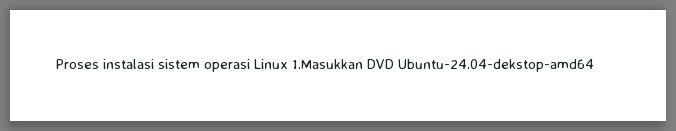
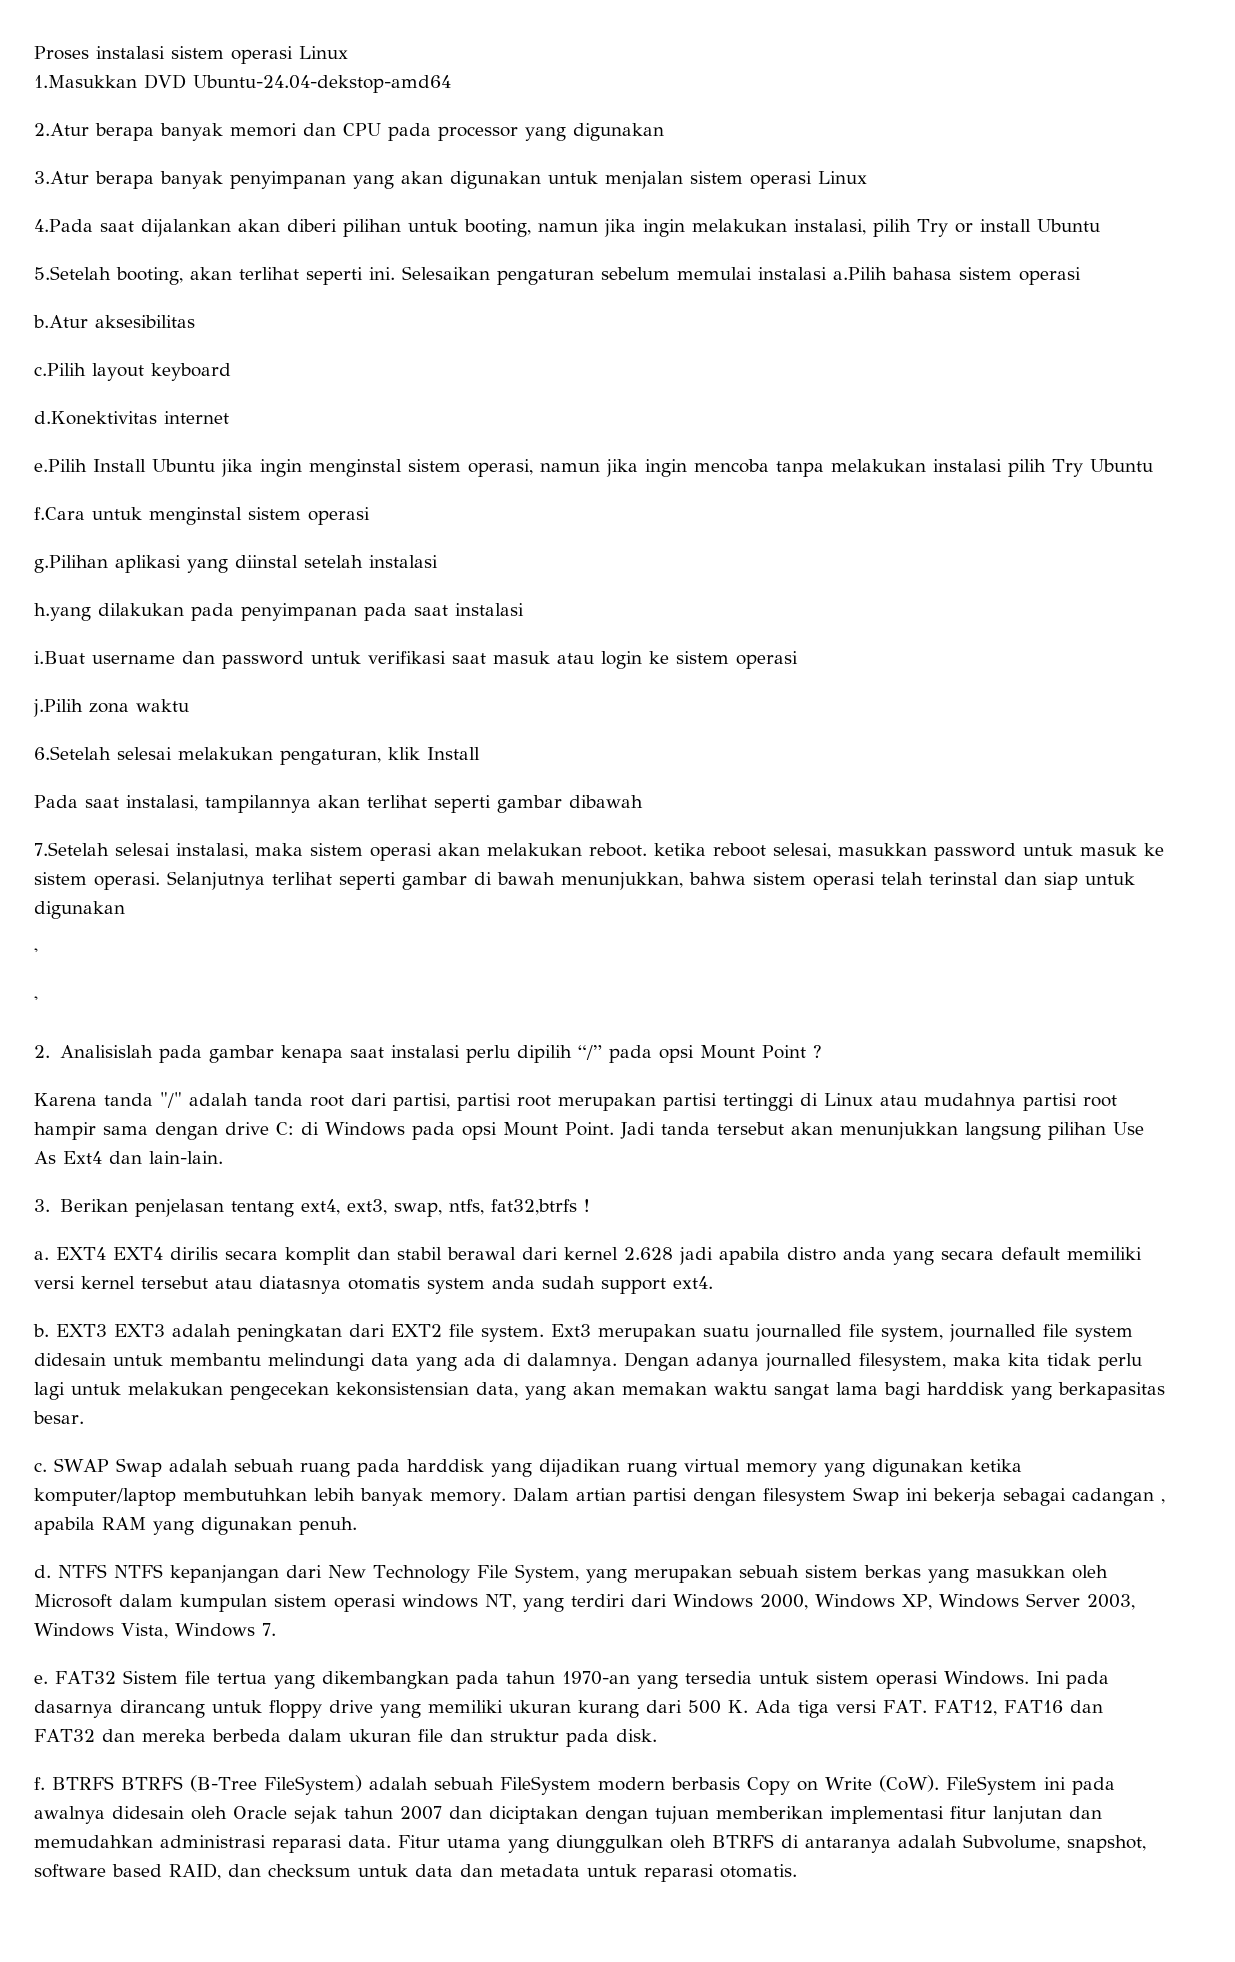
(288, 64) none -> (348, 52) //
(594, 65) none -> [34,123,664,141] [34,171,867,189] [34,219,1100,237] [34,266,1081,285] [33,315,195,328] [34,363,231,381] [34,411,229,425] [34,459,1153,477] [34,507,370,525] [34,555,438,573] [34,603,524,621] [34,651,798,669] [33,699,189,717] [34,746,480,765] [34,795,643,813] [34,842,1164,861] [34,871,1135,890] [34,901,125,919] [34,948,38,962] [34,996,38,1010] [34,1045,822,1063] [34,1092,1117,1111] [34,1122,1144,1140] [34,1151,223,1164] [34,1199,590,1217] [34,1247,1142,1265] [34,1276,713,1294] [33,1324,1133,1342] [34,1352,1142,1371] [34,1382,1165,1400] [33,1411,84,1424] [34,1458,1022,1477] [34,1487,1165,1506] [34,1517,357,1535] [34,1564,1108,1583] [34,1593,1135,1612] [34,1623,276,1639] [34,1670,1109,1689] [34,1700,1103,1718] [34,1729,657,1747] [34,1775,1115,1795] [34,1806,1102,1824] [34,1834,1146,1853] [34,1863,797,1882] // 2.Atur berapa banyak memori dan CPU pada processor yang digunakan // 3.Atur berapa banyak penyimpanan yang akan digunakan untuk menjalan sistem operasi Linux // 4.Pada saat dijalankan akan diberi pilihan untuk booting, namun jika ingin melakukan instalasi, pilih Try or install Ubuntu // 5.Setelah booting, akan terlihat seperti ini. Selesaikan pengaturan sebelum memulai instalasi a.Pilih bahasa sistem operasi // b.Atur aksesibilitas // c.Pilih layout keyboard // d.Konektivitas internet // e.Pilih Install Ubuntu jika ingin menginstal sistem operasi, namun jika ingin mencoba tanpa melakukan instalasi pilih Try Ubuntu // f.Cara untuk menginstal sistem operasi // g.Pilihan aplikasi yang diinstal setelah instalasi // h.yang dilakukan pada penyimpanan pada saat instalasi // i.Buat username dan password untuk verifikasi saat masuk atau login ke sistem operasi // j.Pilih zona waktu // 6.Setelah selesai melakukan pengaturan, klik Install // Pada saat instalasi, tampilannya akan terlihat seperti gambar dibawah // 7.Setelah selesai instalasi, maka sistem operasi akan melakukan reboot. ketika reboot selesai, masukkan password untuk masuk ke sistem operasi. Selanjutnya terlihat seperti gambar di bawah menunjukkan, bahwa sistem operasi telah terinstal dan siap untuk digunakan // ' // ' // 2. Analisislah pada gambar kenapa saat instalasi perlu dipilih “/” pada opsi Mount Point ? // Karena tanda "/" adalah tanda root dari partisi, partisi root merupakan partisi tertinggi di Linux atau mudahnya partisi root hampir sama dengan drive C: di Windows pada opsi Mount Point. Jadi tanda tersebut akan menunjukkan langsung pilihan Use As Ext4 dan lain-lain. // 3. Berikan penjelasan tentang ext4, ext3, swap, ntfs, fat32,btrfs ! // a. EXT4 EXT4 dirilis secara komplit dan stabil berawal dari kernel 2.628 jadi apabila distro anda yang secara default memiliki versi kernel tersebut atau diatasnya otomatis system anda sudah support ext4. // b. EXT3 EXT3 adalah peningkatan dari EXT2 file system. Ext3 merupakan suatu journalled file system, journalled file system didesain untuk membantu melindungi data yang ada di dalamnya. Dengan adanya journalled filesystem, maka kita tidak perlu lagi untuk melakukan pengecekan kekonsistensian data, yang akan memakan waktu sangat lama bagi harddisk yang berkapasitas besar. // c. SWAP Swap adalah sebuah ruang pada harddisk yang dijadikan ruang virtual memory yang digunakan ketika komputer/laptop membutuhkan lebih banyak memory. Dalam artian partisi dengan filesystem Swap ini bekerja sebagai cadangan , apabila RAM yang digunakan penuh. // d. NTFS NTFS kepanjangan dari New Technology File System, yang merupakan sebuah sistem berkas yang masukkan oleh Microsoft dalam kumpulan sistem operasi windows NT, yang terdiri dari Windows 2000, Windows XP, Windows Server 2003, Windows Vista, Windows 7. // e. FAT32 Sistem file tertua yang dikembangkan pada tahun 1970-an yang tersedia untuk sistem operasi Windows. Ini pada dasarnya dirancang untuk floppy drive yang memiliki ukuran kurang dari 500 K. Ada tiga versi FAT. FAT12, FAT16 dan FAT32 dan mereka berbeda dalam ukuran file dan struktur pada disk. // f. BTRFS BTRFS (B-Tree FileSystem) adalah sebuah FileSystem modern berbasis Copy on Write (CoW). FileSystem ini pada awalnya didesain oleh Oracle sejak tahun 2007 dan diciptakan dengan tujuan memberikan implementasi fitur lanjutan dan memudahkan administrasi reparasi data. Fitur utama yang diunggulkan oleh BTRFS di antaranya adalah Subvolume, snapshot, software based RAID, dan checksum untuk data dan metadata untuk reparasi otomatis.

